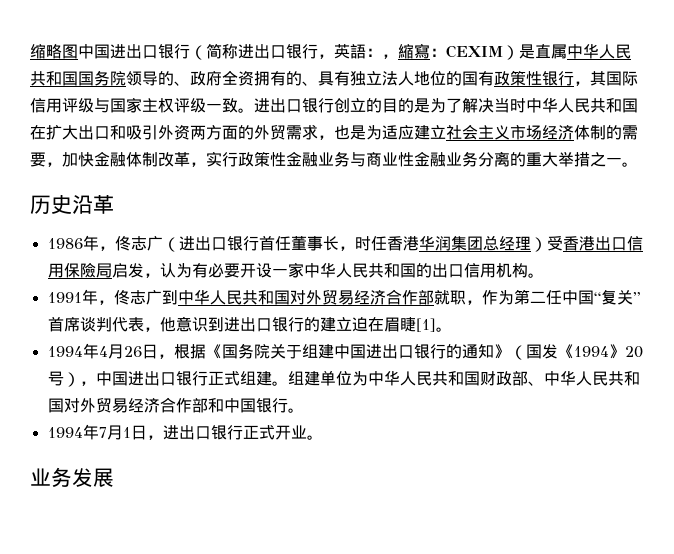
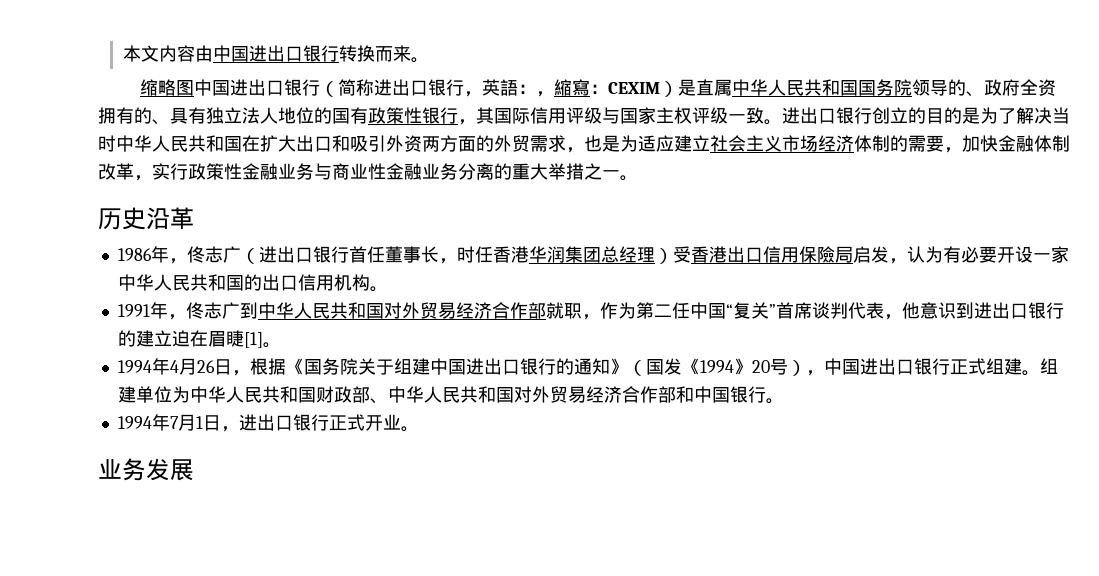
(30, 51) none -> [122,45,429,63] 本文内容由中国进出口银行转换而来。 //

